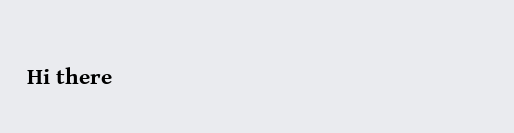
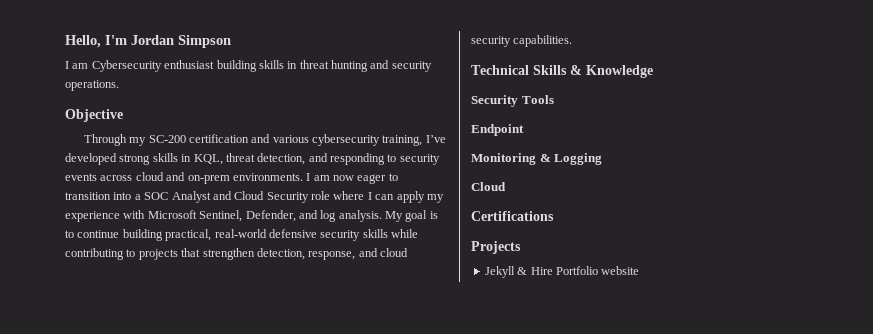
[27,67,113,84] Hi there -> [65,35,231,48] [65,60,432,72] [65,80,119,91] [65,109,123,122] [83,134,446,146] [65,153,440,165] [65,172,398,184] [65,191,444,203] [65,210,438,222] [65,229,418,241] [65,248,408,260] [471,35,573,47] [471,65,653,78] [471,95,554,107] [471,124,524,136] [471,153,603,165] [471,182,506,191] [471,211,554,221] [471,241,521,254] [484,266,640,278] Hello, I'm Jordan Simpson // I am Cybersecurity enthusiast building skills in threat hunting and security operations. // Objective // Through my SC‑200 certification and various cybersecurity training, I’ve developed strong skills in KQL, threat detection, and responding to security events across cloud and on‑prem environments. I am now eager to transition into a SOC Analyst and Cloud Security role where I can apply my experience with Microsoft Sentinel, Defender, and log analysis. My goal is to continue building practical, real‑world defensive security skills while contributing to projects that strengthen detection, response, and cloud security capabilities. // Technical Skills & Knowledge // Security Tools // Endpoint // Monitoring & Logging // Cloud // Certifications // Projects // Jekyll & Hire Portfolio website

